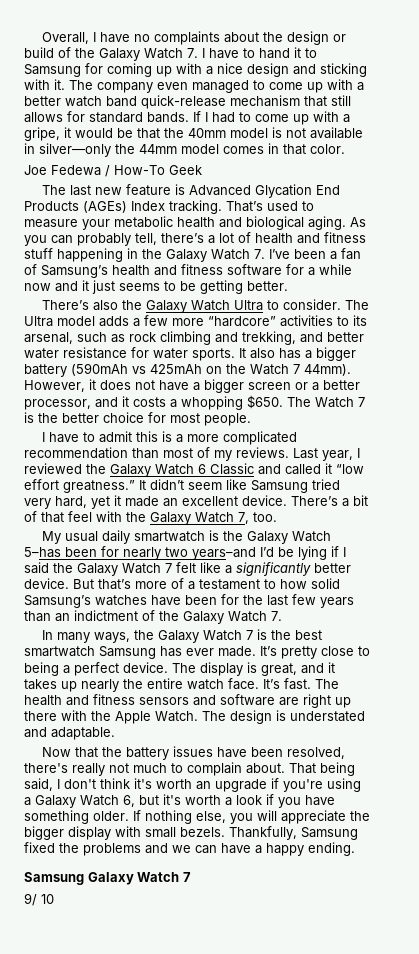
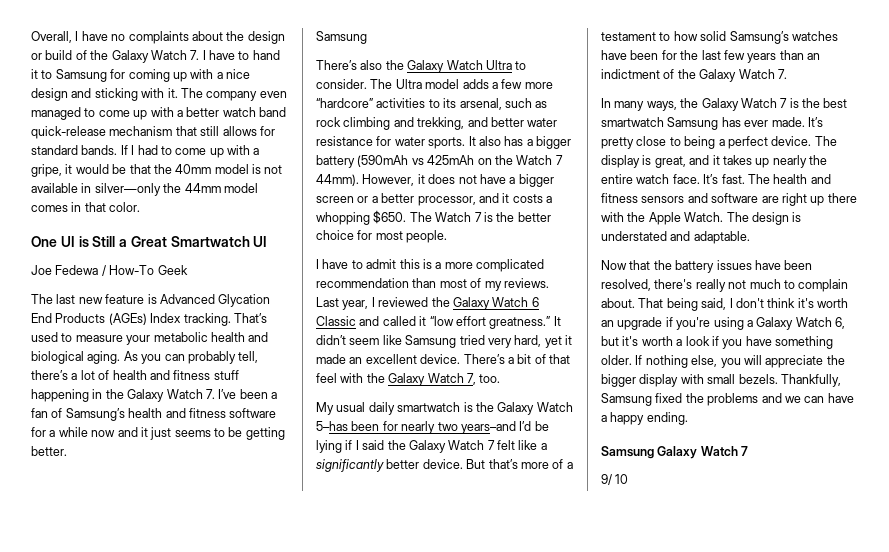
(345, 149) none -> [31,236,268,247] // One UI is Still a Great Smartwatch UI
(288, 286) none -> [316,31,367,44] // Samsung

